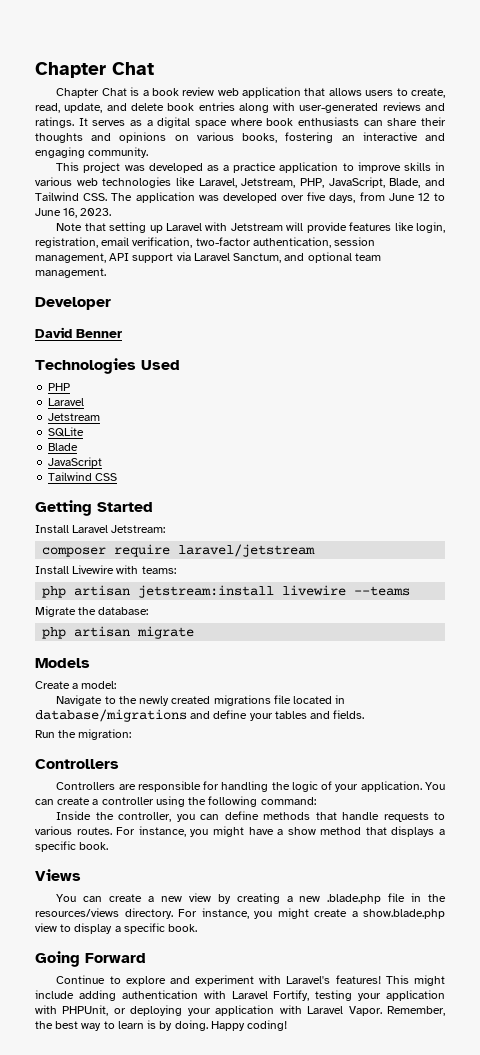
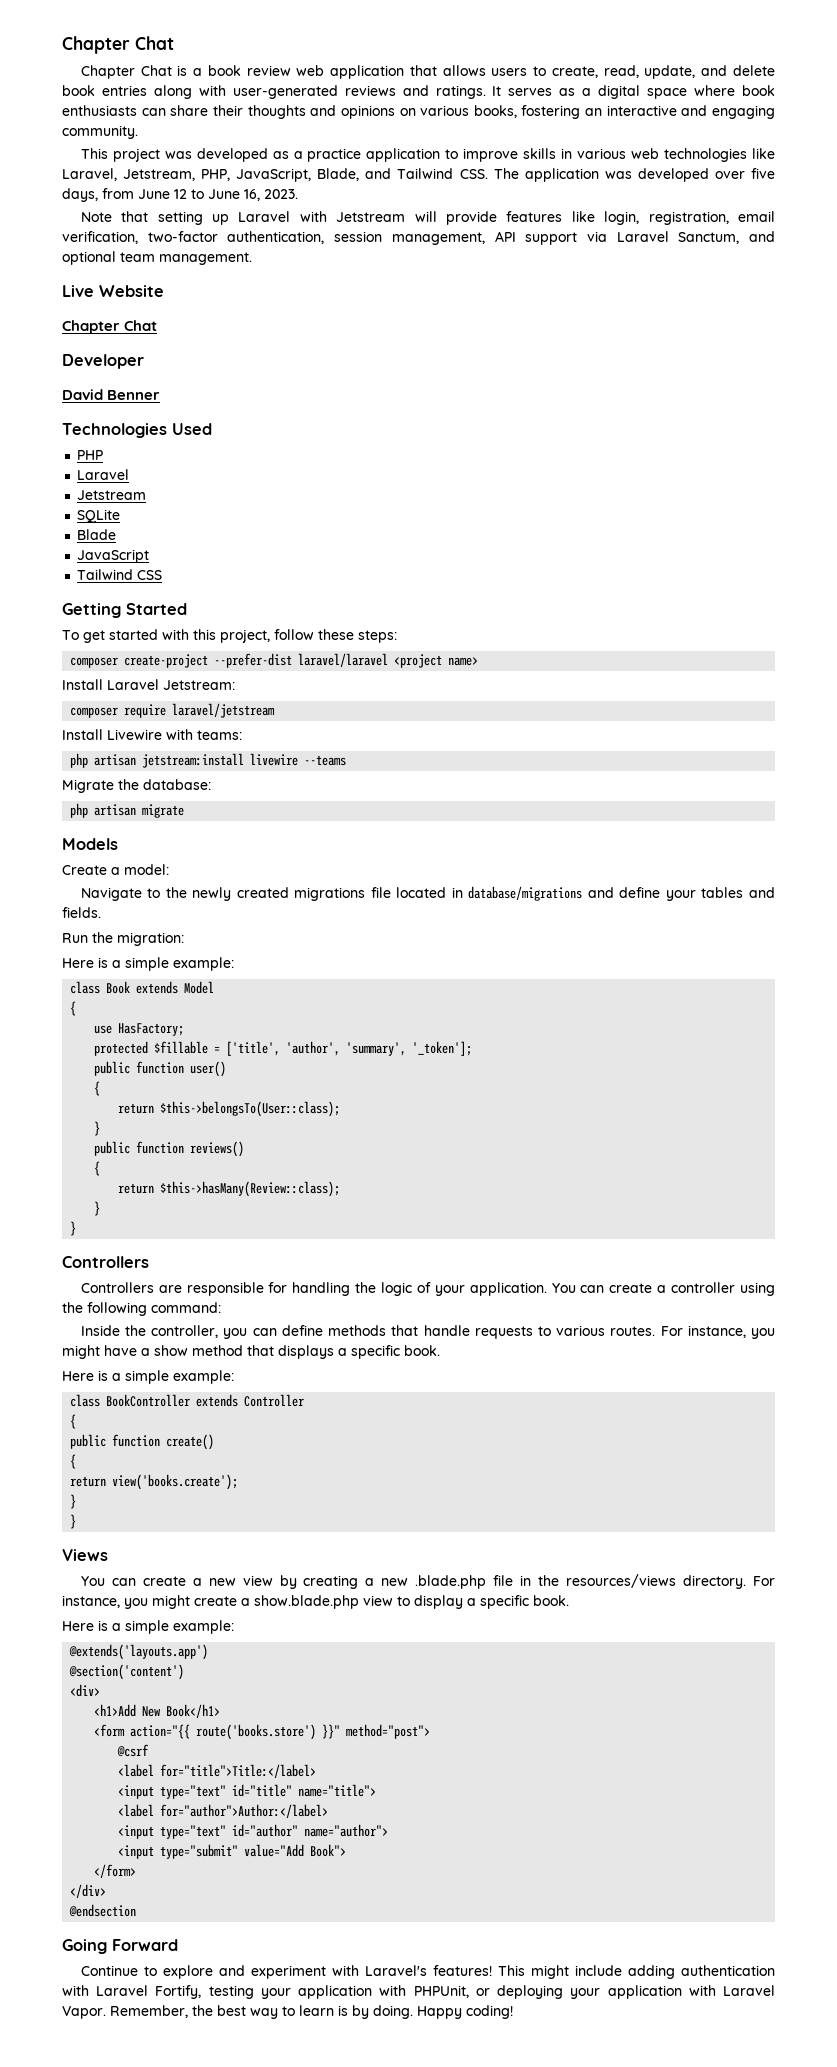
(106, 273) none -> [62,285,164,297] [62,320,158,334] // Live Website // Chapter Chat
(153, 507) none -> [62,629,397,643] [70,653,479,668] // To get started with this project, follow these steps: // composer create-project --prefer-dist laravel/laravel <project name>
(132, 734) none -> [62,957,234,971] [70,981,215,994] [70,1001,77,1016] [94,1023,185,1036] [94,1041,473,1056] [94,1061,227,1077] [94,1081,101,1096] [118,1101,341,1117] [94,1121,101,1136] [94,1141,245,1157] [94,1161,101,1176] [118,1181,341,1197] [94,1201,101,1216] [70,1221,77,1236] // Here is a simple example: // class Book extends Model // { // use HasFactory; // protected $fillable = ['title', 'author', 'summary', '_token']; // public function user() // { // return $this->belongsTo(User::class); // } // public function reviews() // { // return $this->hasMany(Review::class); // } // }
(109, 846) none -> [62,1370,234,1384] [70,1394,305,1407] [70,1414,77,1429] [70,1434,215,1450] [70,1454,77,1469] [70,1474,239,1490] [70,1494,77,1509] [70,1514,77,1529] // Here is a simple example: // class BookController extends Controller // { // public function create() // { // return view('books.create'); // } // }
(198, 928) none -> [62,1620,234,1634] [69,1644,209,1660] [69,1664,185,1680] [70,1684,101,1697] [94,1704,221,1718] [94,1724,431,1740] [117,1744,150,1757] [118,1764,317,1778] [118,1784,377,1799] [118,1804,329,1818] [118,1824,389,1839] [118,1844,347,1859] [94,1864,137,1878] [70,1884,107,1898] [69,1904,137,1917] // Here is a simple example: // @extends('layouts.app') // @section('content') // <div> // <h1>Add New Book</h1> // <form action="{{ route('books.store') }}" method="post"> // @csrf // <label for="title">Title:</label> // <input type="text" id="title" name="title"> // <label for="author">Author:</label> // <input type="text" id="author" name="author"> // <input type="submit" value="Add Book"> // </form> // </div> // @endsection

